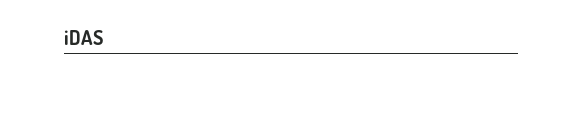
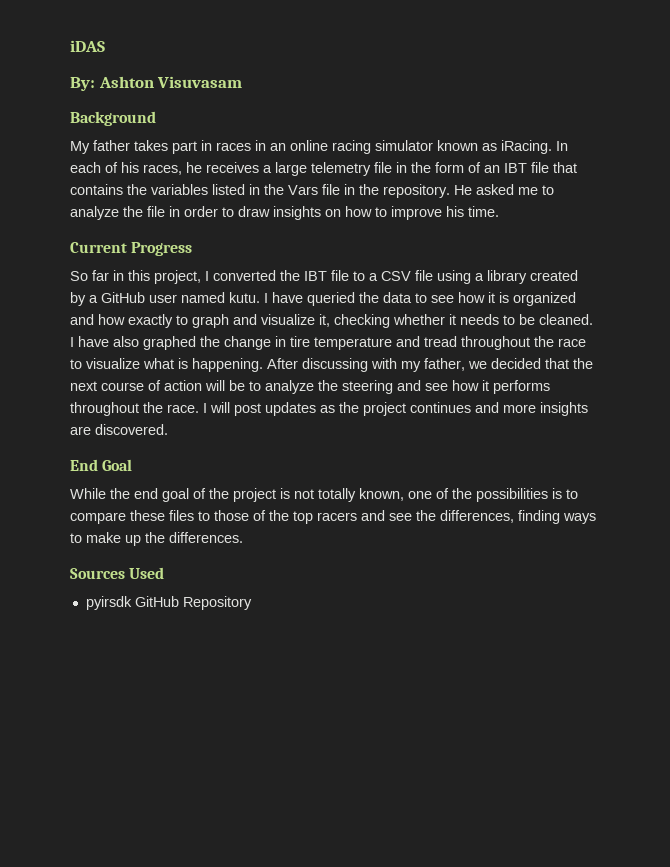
(103, 37) none -> [70,76,243,91] [70,111,156,126] [70,140,568,154] [70,162,577,176] [70,184,554,198] [70,206,499,220] [70,242,193,256] [70,270,578,284] [70,292,576,306] [70,314,593,328] [70,336,586,350] [70,358,593,372] [70,380,550,394] [70,402,588,416] [70,424,168,435] [70,459,133,471] [70,488,578,502] [70,510,596,524] [70,532,243,546] [70,567,165,579] [85,596,252,610] // By: Ashton Visuvasam // Background // My father takes part in races in an online racing simulator known as iRacing. In each of his races, he receives a large telemetry file in the form of an IBT file that contains the variables listed in the Vars file in the repository. He asked me to analyze the file in order to draw insights on how to improve his time. // Current Progress // So far in this project, I converted the IBT file to a CSV file using a library created by a GitHub user named kutu. I have queried the data to see how it is organized and how exactly to graph and visualize it, checking whether it needs to be cleaned. I have also graphed the change in tire temperature and tread throughout the race to visualize what is happening. After discussing with my father, we decided that the next course of action will be to analyze the steering and see how it performs throughout the race. I will post updates as the project continues and more insights are discovered. // End Goal // While the end goal of the project is not totally known, one of the possibilities is to compare these files to those of the top racers and see the differences, finding ways to make up the differences. // Sources Used // pyirsdk GitHub Repository

